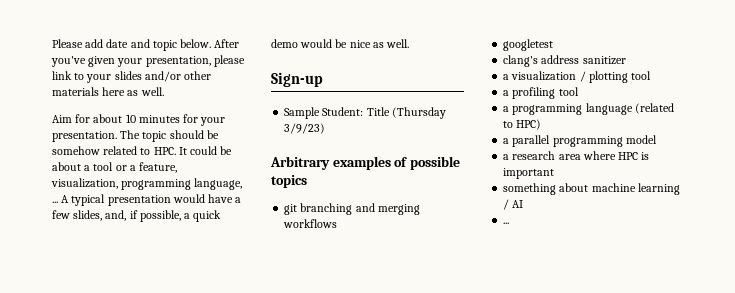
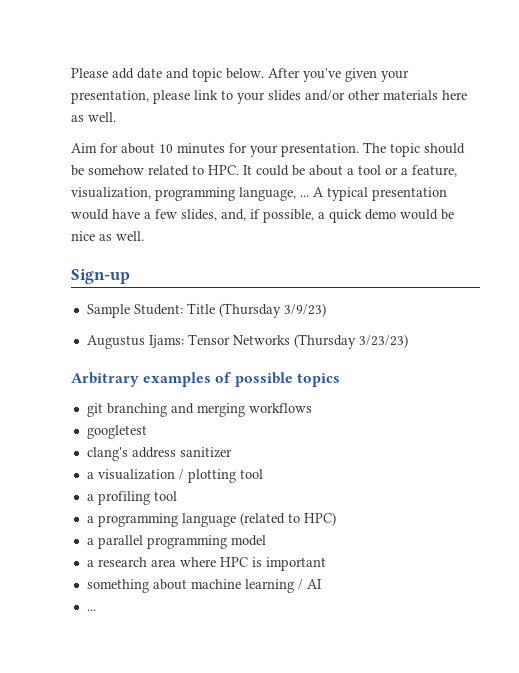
(326, 128) none -> [86,334,408,349] // Augustus Ijams: Tensor Networks (Thursday 3/23/23)

